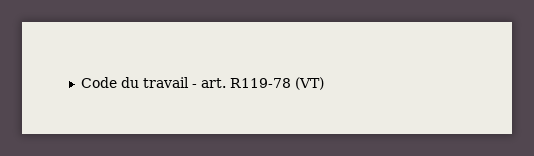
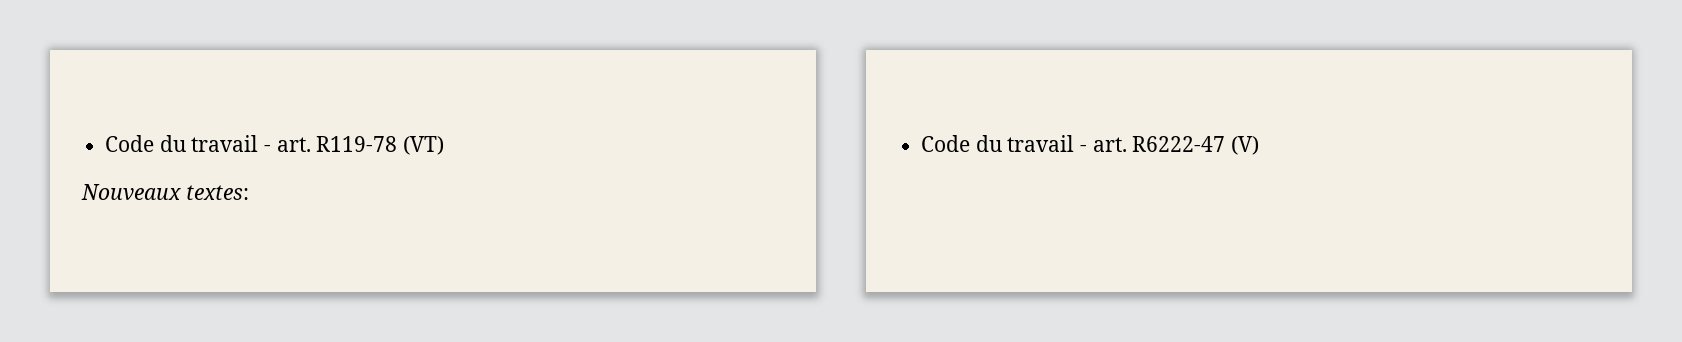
(324, 83) none -> [81,184,249,200] [921,135,1260,155] // Nouveaux textes: // Code du travail - art. R6222-47 (V)

